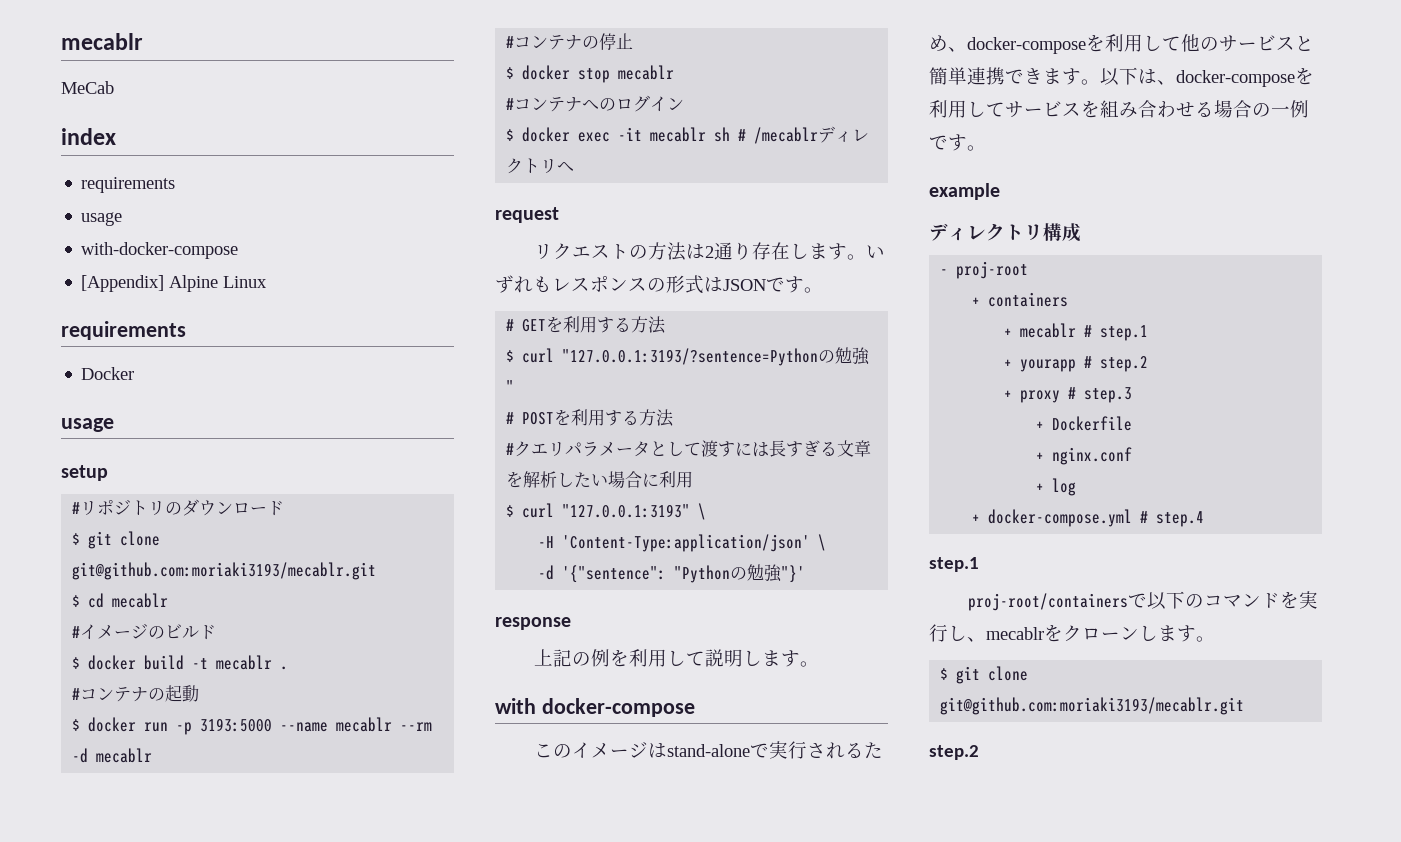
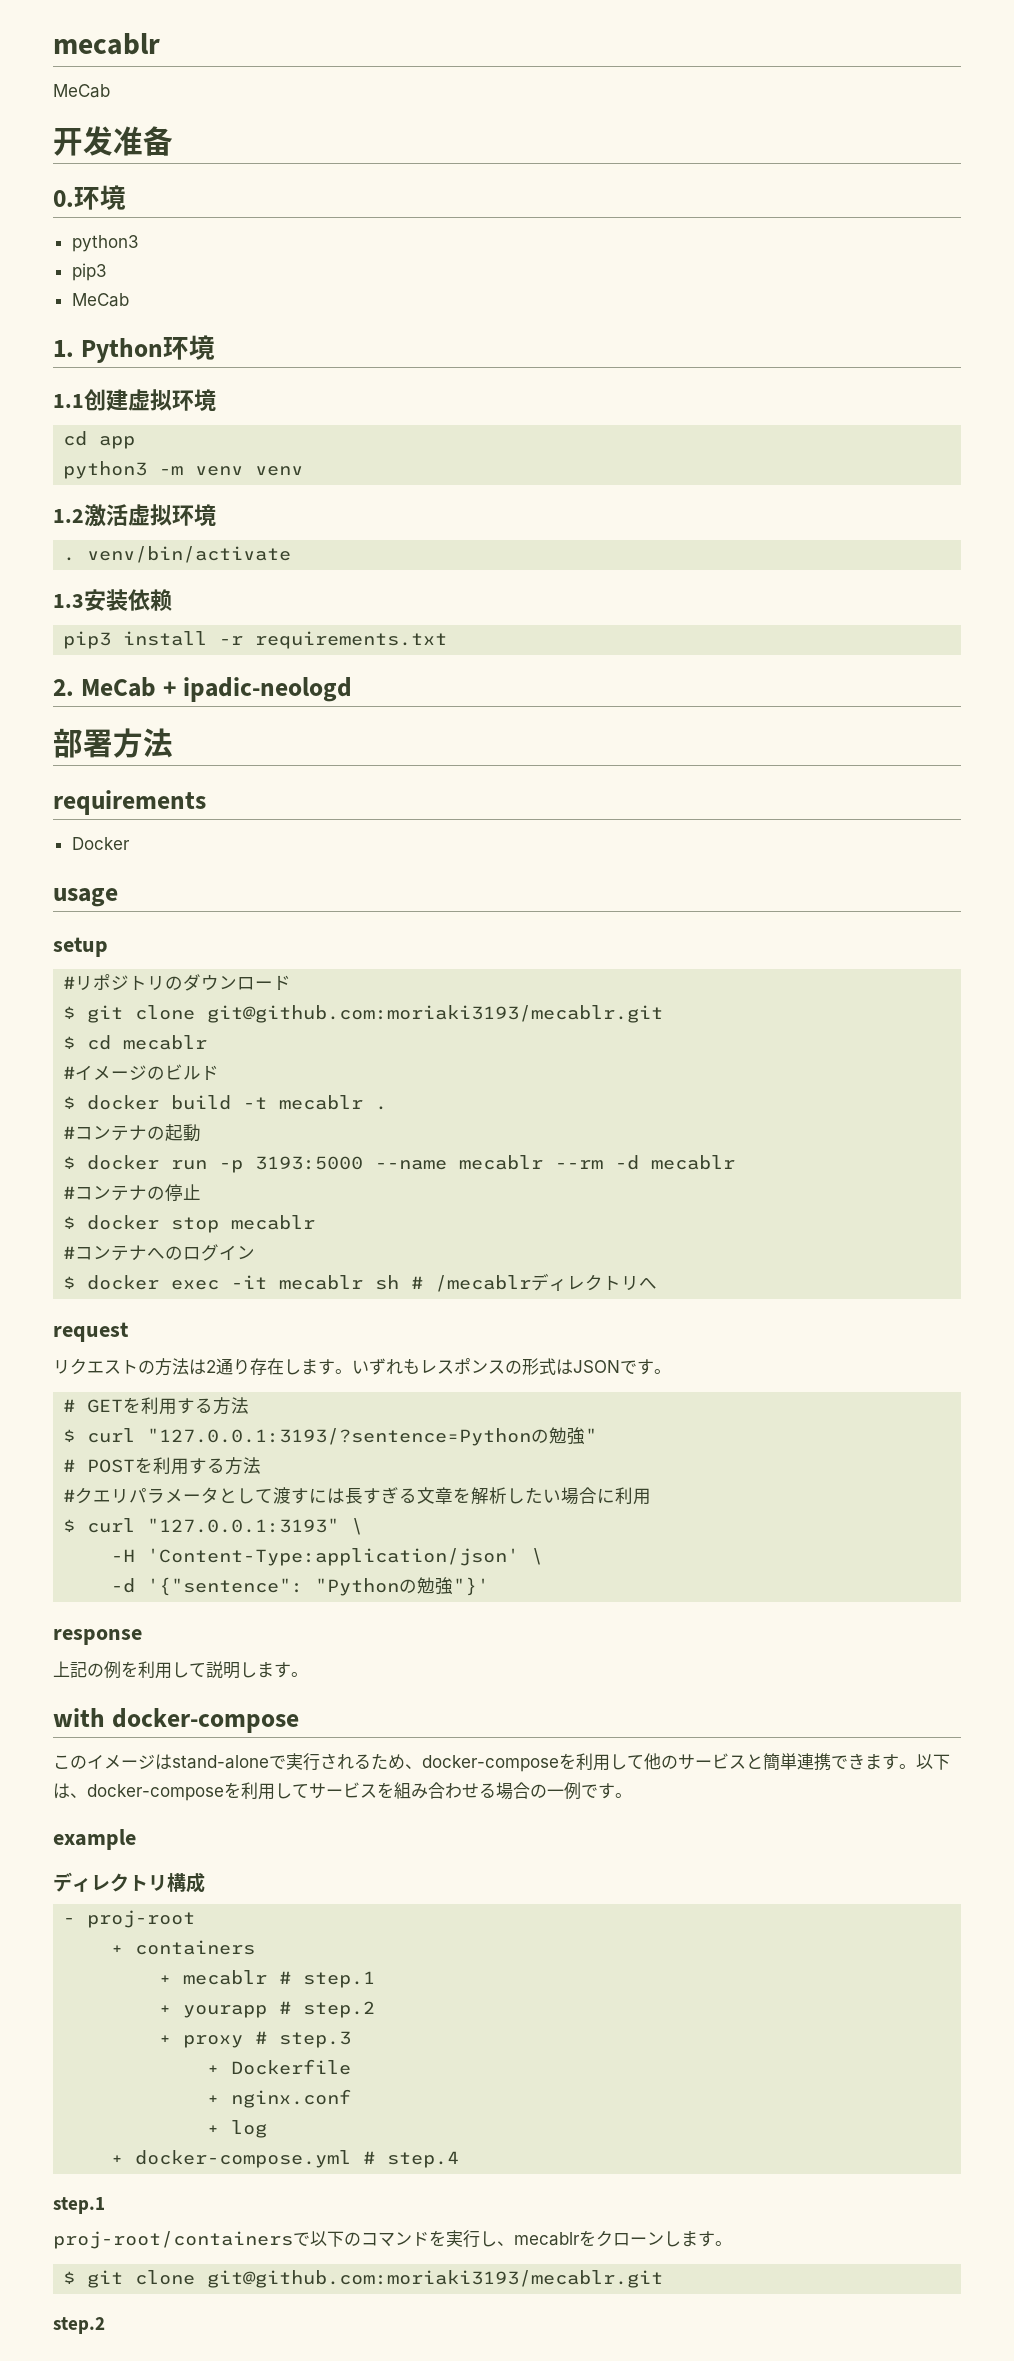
[61,128,116,145] [81,177,176,193] [81,212,123,226] [81,242,239,259] [81,275,268,292] index // requirements // usage // with-docker-compose // [Appendix] Alpine Linux -> [53,126,173,156] [53,185,126,210] [71,235,139,252] [71,263,107,281] [71,293,129,307] [53,335,215,363] [53,389,216,411] [63,431,136,449] [63,461,304,479] [53,504,216,527] [63,546,292,563] [53,589,172,611] [63,631,448,649] [53,677,352,702] [53,728,173,758] 开发准备 // 0.环境 // python3 // pip3 // MeCab // 1. Python环境 // 1.1创建虚拟环境 // cd app // python3 -m venv venv // 1.2激活虚拟环境 // . venv/bin/activate // 1.3安装依赖 // pip3 install -r requirements.txt // 2. MeCab + ipadic-neologd // 部署方法

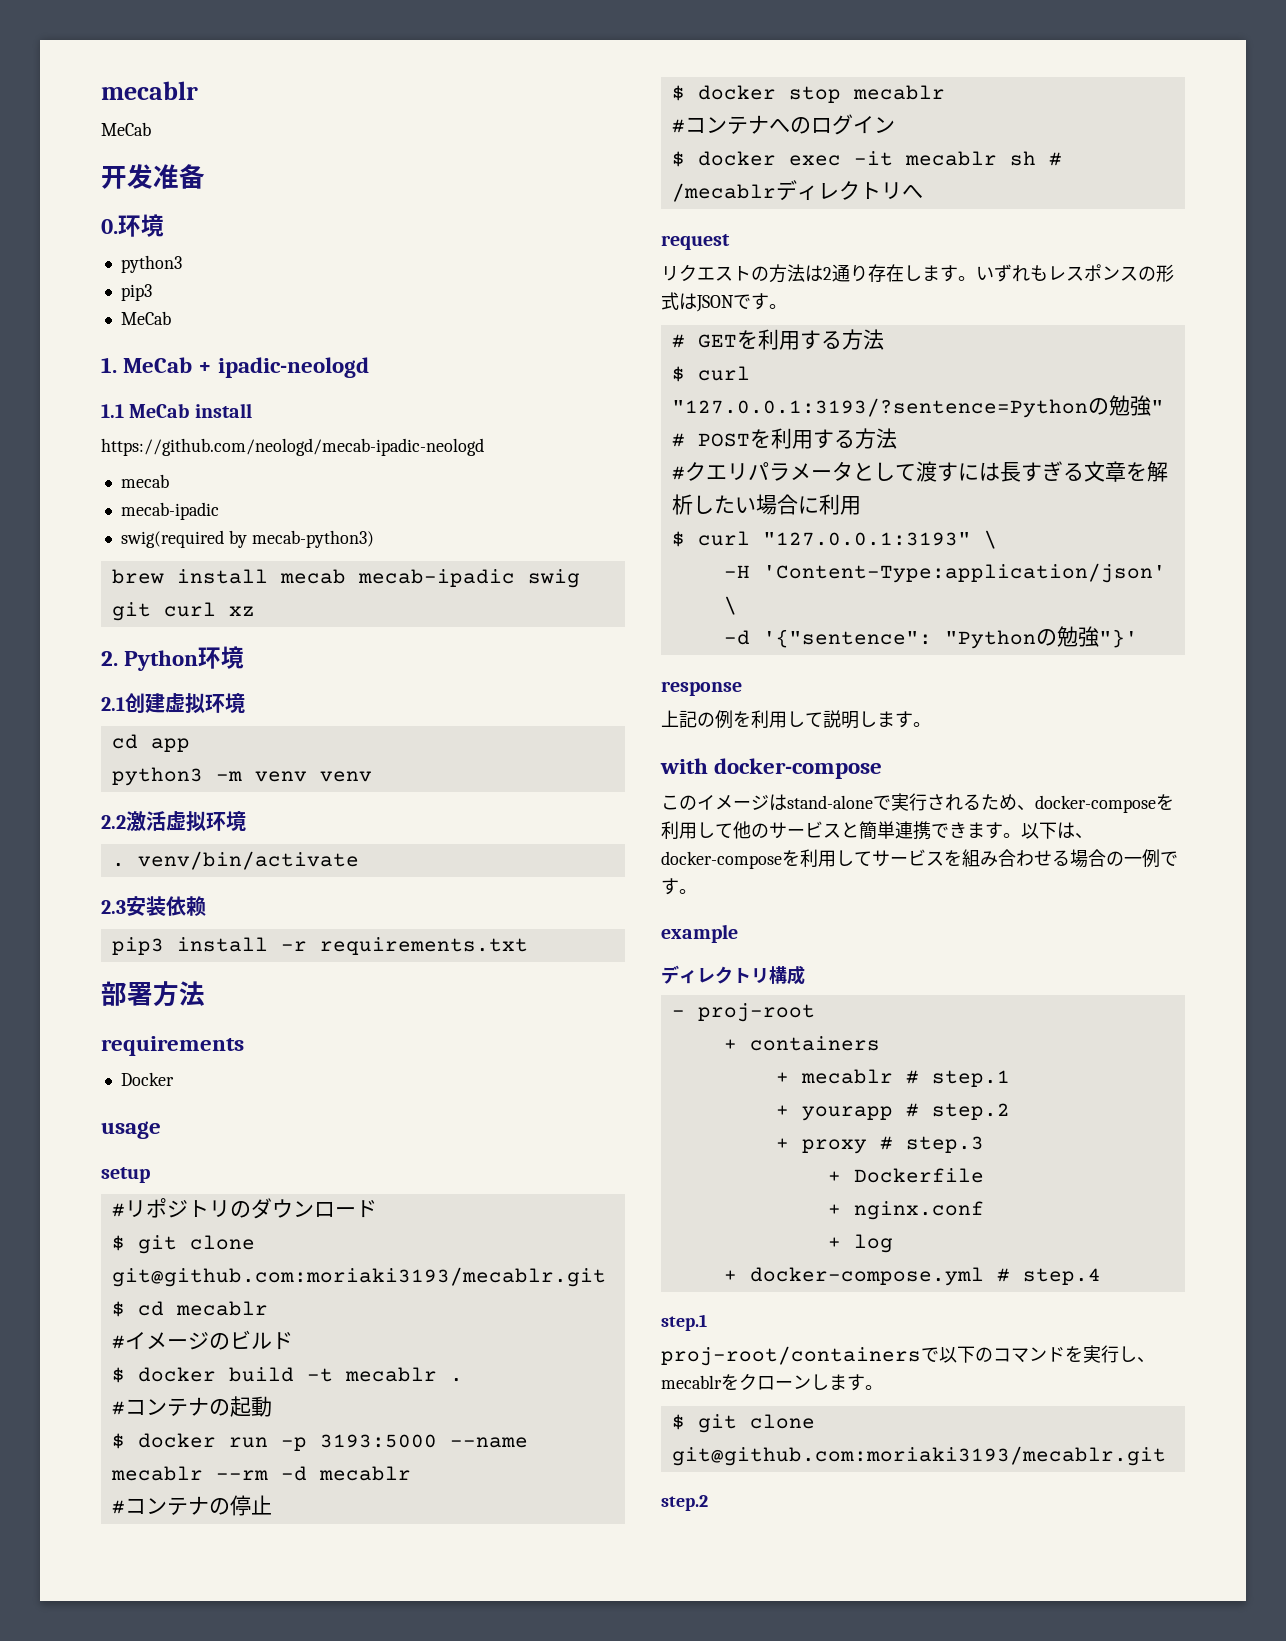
(74, 348) none -> [123,357,370,378] [101,403,252,418] [101,438,484,456] [120,474,169,488] [120,502,219,520] [120,530,374,548] [111,569,580,588] [111,602,255,621] [101,651,118,666] MeCab + ipadic-neologd // 1.1 MeCab install // https://github.com/neologd/mecab-ipadic-neologd // mecab // mecab-ipadic // swig(required by mecab-python3) // brew install mecab mecab-ipadic swig git curl xz // 2.
[53,394,84,408] 1.1 -> [101,697,125,711] 2.1
[53,509,84,523] 1.2 -> [101,815,126,829] 2.2
[53,594,84,608] 1.3 -> [101,900,126,914] 2.3
[53,677,352,702] // 2. MeCab + ipadic-neologd -> (528, 946) none

